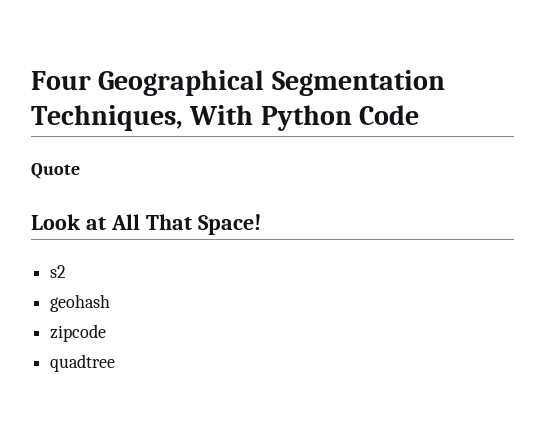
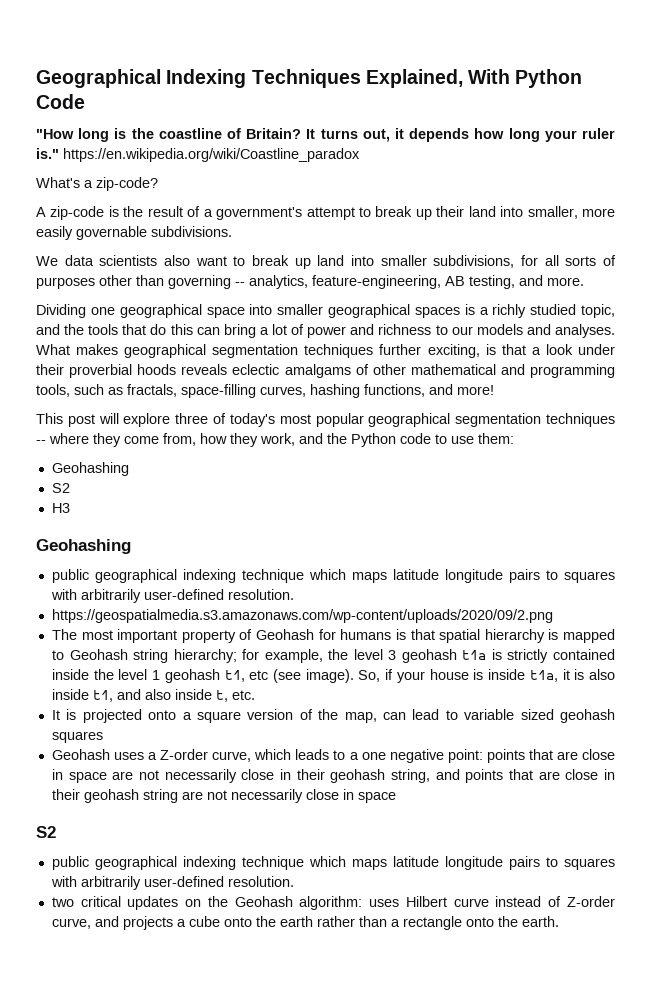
[31,70,445,96] [31,105,183,131] Four Geographical Segmentation Techniques, -> [36,69,463,88] Geographical Indexing Techniques Explained,
[31,163,80,179] [31,214,261,235] [50,265,67,278] [50,294,111,312] [50,324,107,342] [50,354,116,372] Quote // Look at All That Space! // s2 // geohash // zipcode // quadtree -> [36,128,615,142] [36,148,360,162] [36,177,158,191] [36,206,615,220] [36,226,232,240] [36,255,616,269] [36,275,584,289] [36,304,615,318] [36,324,615,338] [36,344,615,358] [36,364,616,378] [36,384,494,398] [36,413,615,427] [36,433,514,447] [51,462,129,476] [51,483,70,493] [51,503,70,513] [36,539,131,554] [51,569,615,583] [50,589,294,603] [51,609,553,623] [51,629,615,643] [51,649,616,663] [51,669,616,683] [51,689,255,702] [51,709,615,723] [51,731,103,743] [51,749,615,763] [51,769,615,783] [51,789,396,803] [36,826,56,838] [51,856,615,870] [50,876,294,890] [51,896,615,910] [51,916,559,930] "How long is the coastline of Britain? It turns out, it depends how long your ruler is." https://en.wikipedia.org/wiki/Coastline_paradox // What's a zip-code? // A zip-code is the result of a government's attempt to break up their land into smaller, more easily governable subdivisions. // We data scientists also want to break up land into smaller subdivisions, for all sorts of purposes other than governing -- analytics, feature-engineering, AB testing, and more. // Dividing one geographical space into smaller geographical spaces is a richly studied topic, and the tools that do this can bring a lot of power and richness to our models and analyses. What makes geographical segmentation techniques further exciting, is that a look under their proverbial hoods reveals eclectic amalgams of other mathematical and programming tools, such as fractals, space-filling curves, hashing functions, and more! // This post will explore three of today's most popular geographical segmentation techniques -- where they come from, how they work, and the Python code to use them: // Geohashing // S2 // H3 // Geohashing // public geographical indexing technique which maps latitude longitude pairs to squares with arbitrarily user-defined resolution. // https://geospatialmedia.s3.amazonaws.com/wp-content/uploads/2020/09/2.png // The most important property of Geohash for humans is that spatial hierarchy is mapped to Geohash string hierarchy; for example, the level 3 geohash t1a is strictly contained inside the level 1 geohash t1, etc (see image). So, if your house is inside t1a, it is also inside t1, and also inside t, etc. // It is projected onto a square version of the map, can lead to variable sized geohash squares // Geohash uses a Z-order curve, which leads to a one negative point: points that are close in space are not necessarily close in their geohash string, and points that are close in their geohash string are not necessarily close in space // S2 // public geographical indexing technique which maps latitude longitude pairs to squares with arbitrarily user-defined resolution. // two critical updates on the Geohash algorithm: uses Hilbert curve instead of Z-order curve, and projects a cube onto the earth rather than a rectangle onto the earth.

